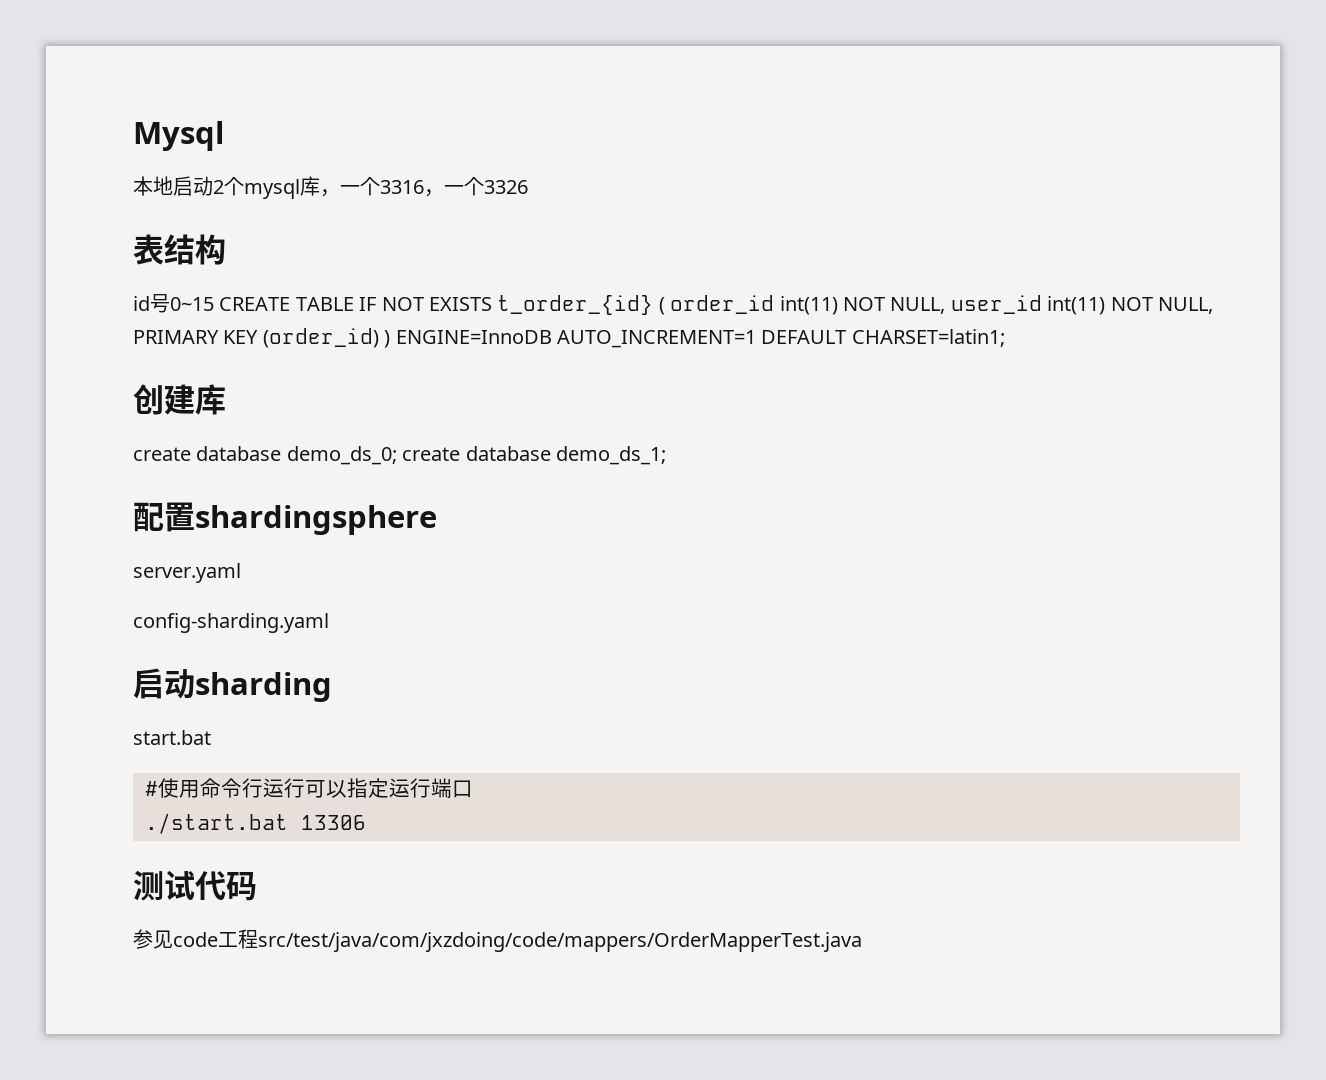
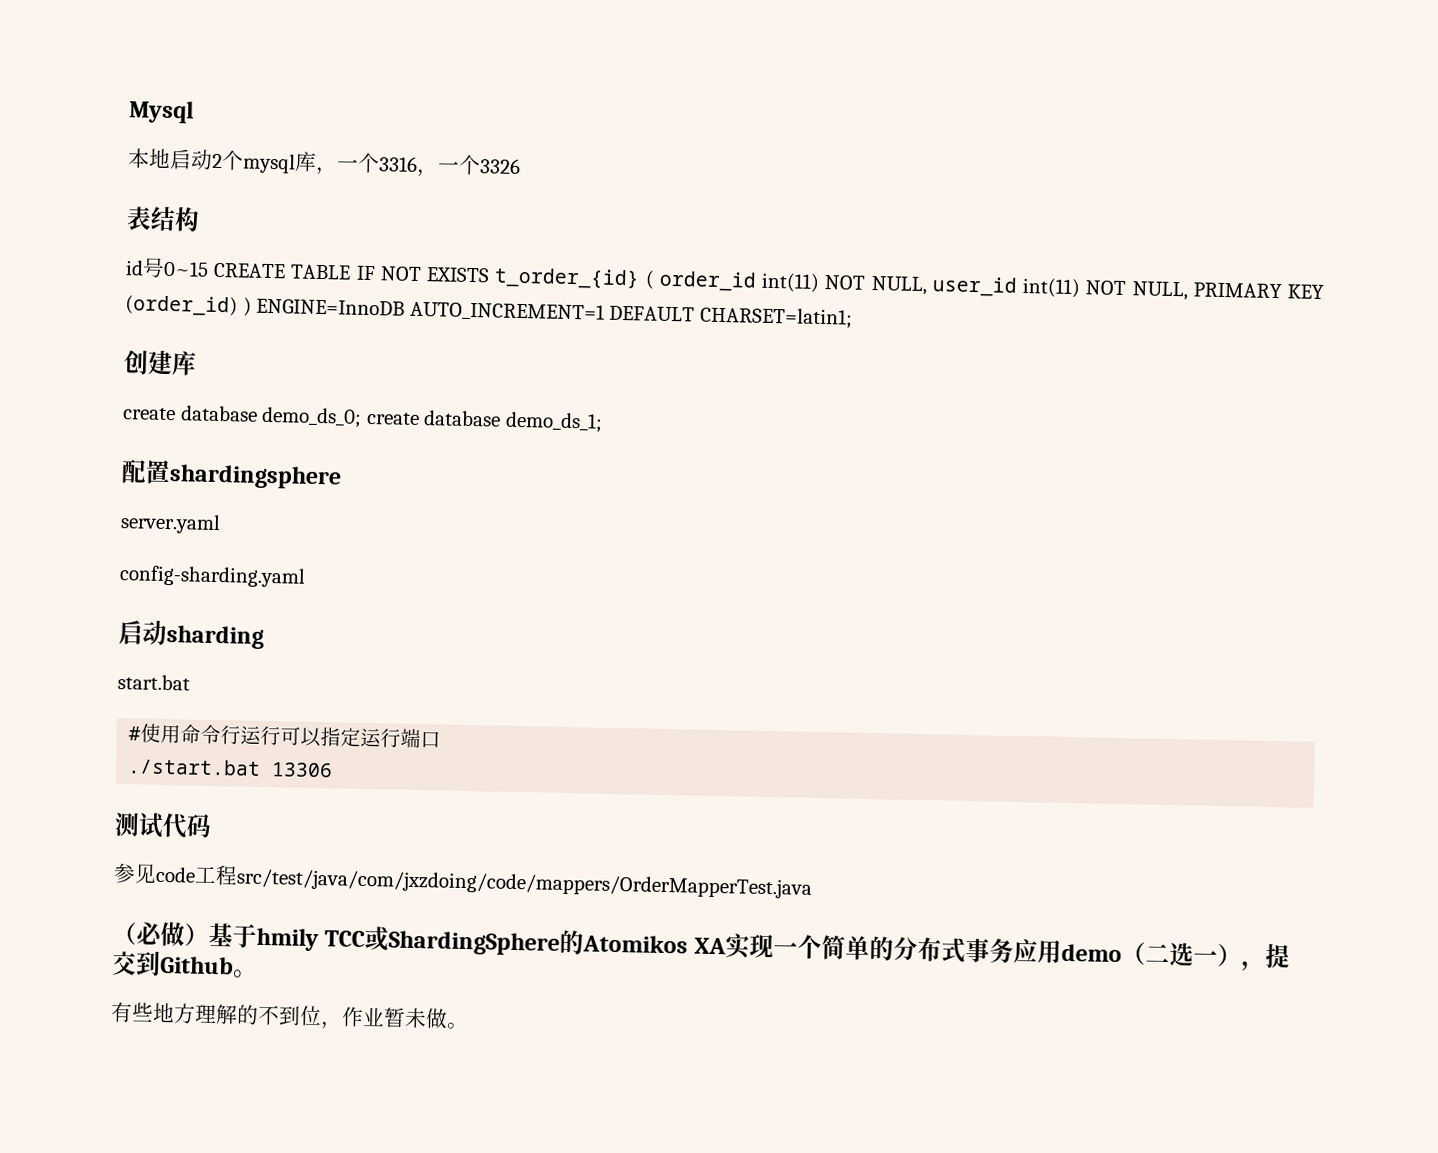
(862, 942) none -> [112,921,1290,971] [111,951,258,978] [111,1001,469,1030] // （必做）基于hmily TCC或ShardingSphere的Atomikos XA实现一个简单的分布式事务应用demo（二选一），提交到Github。 // 有些地方理解的不到位，作业暂未做。

